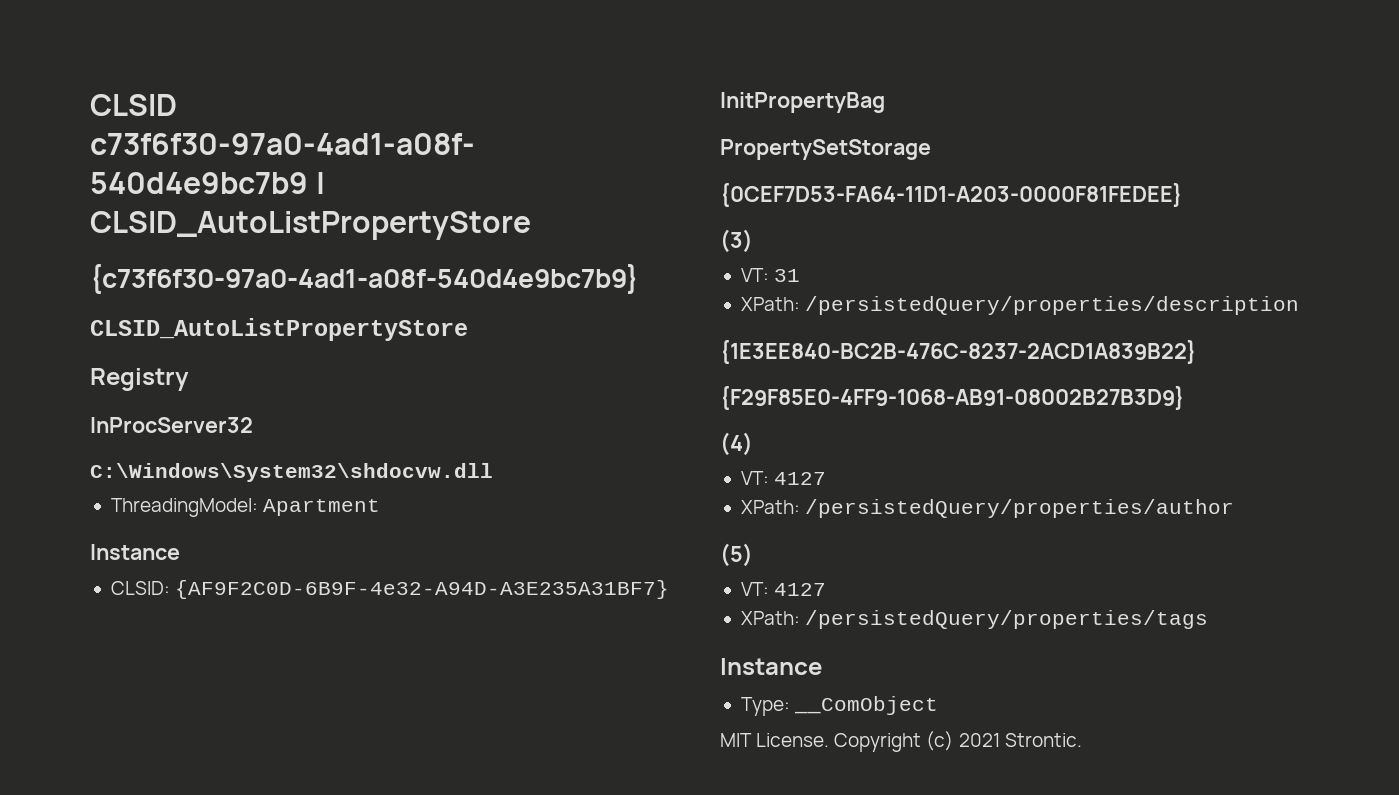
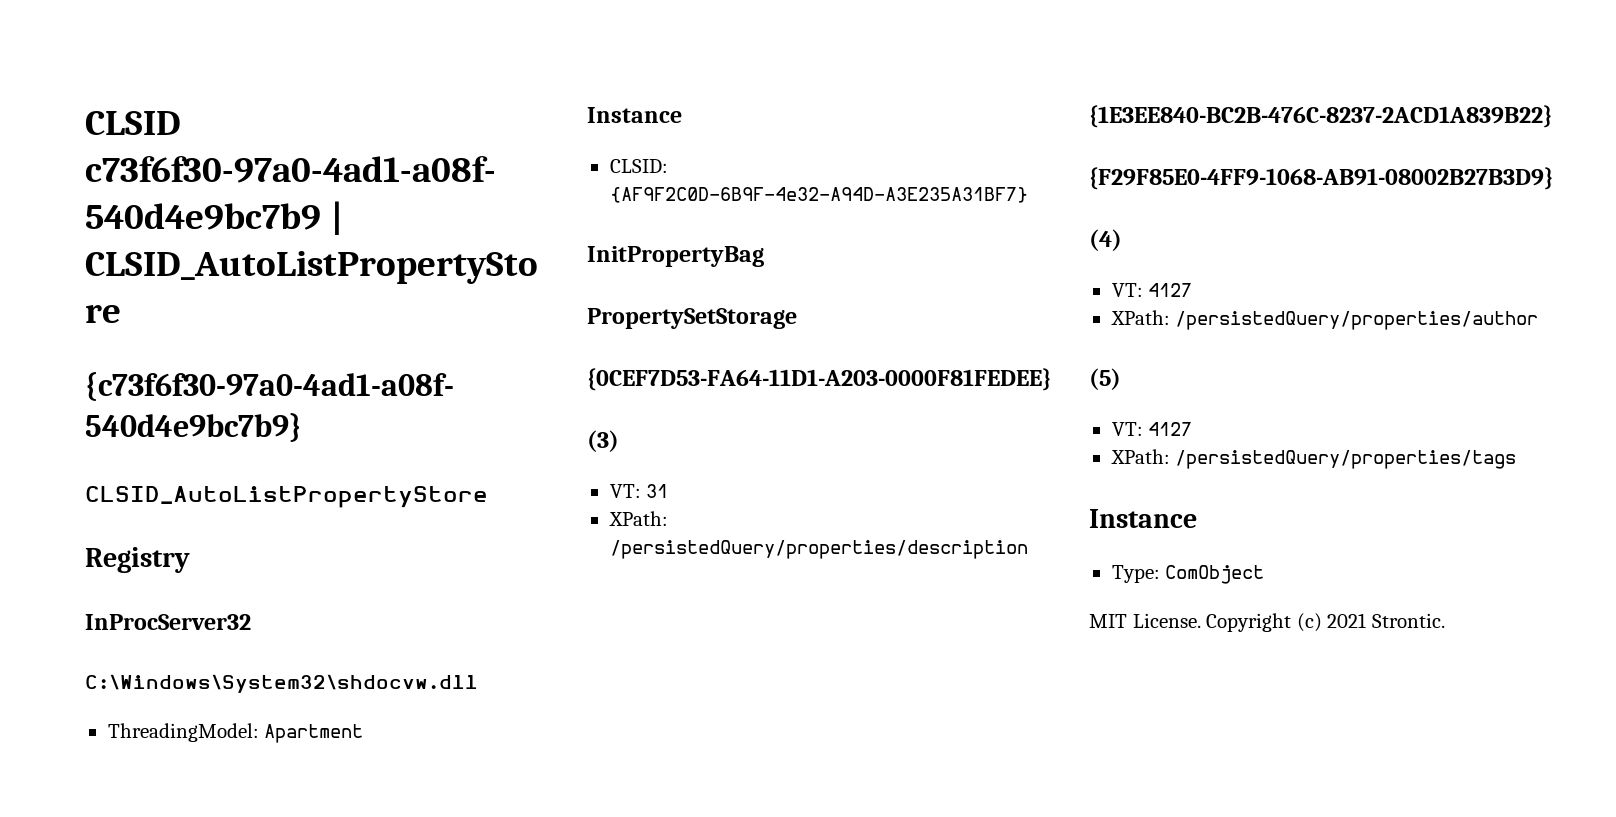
[794,696,939,715] __ComObject -> [1165,565,1265,584] ComObject

